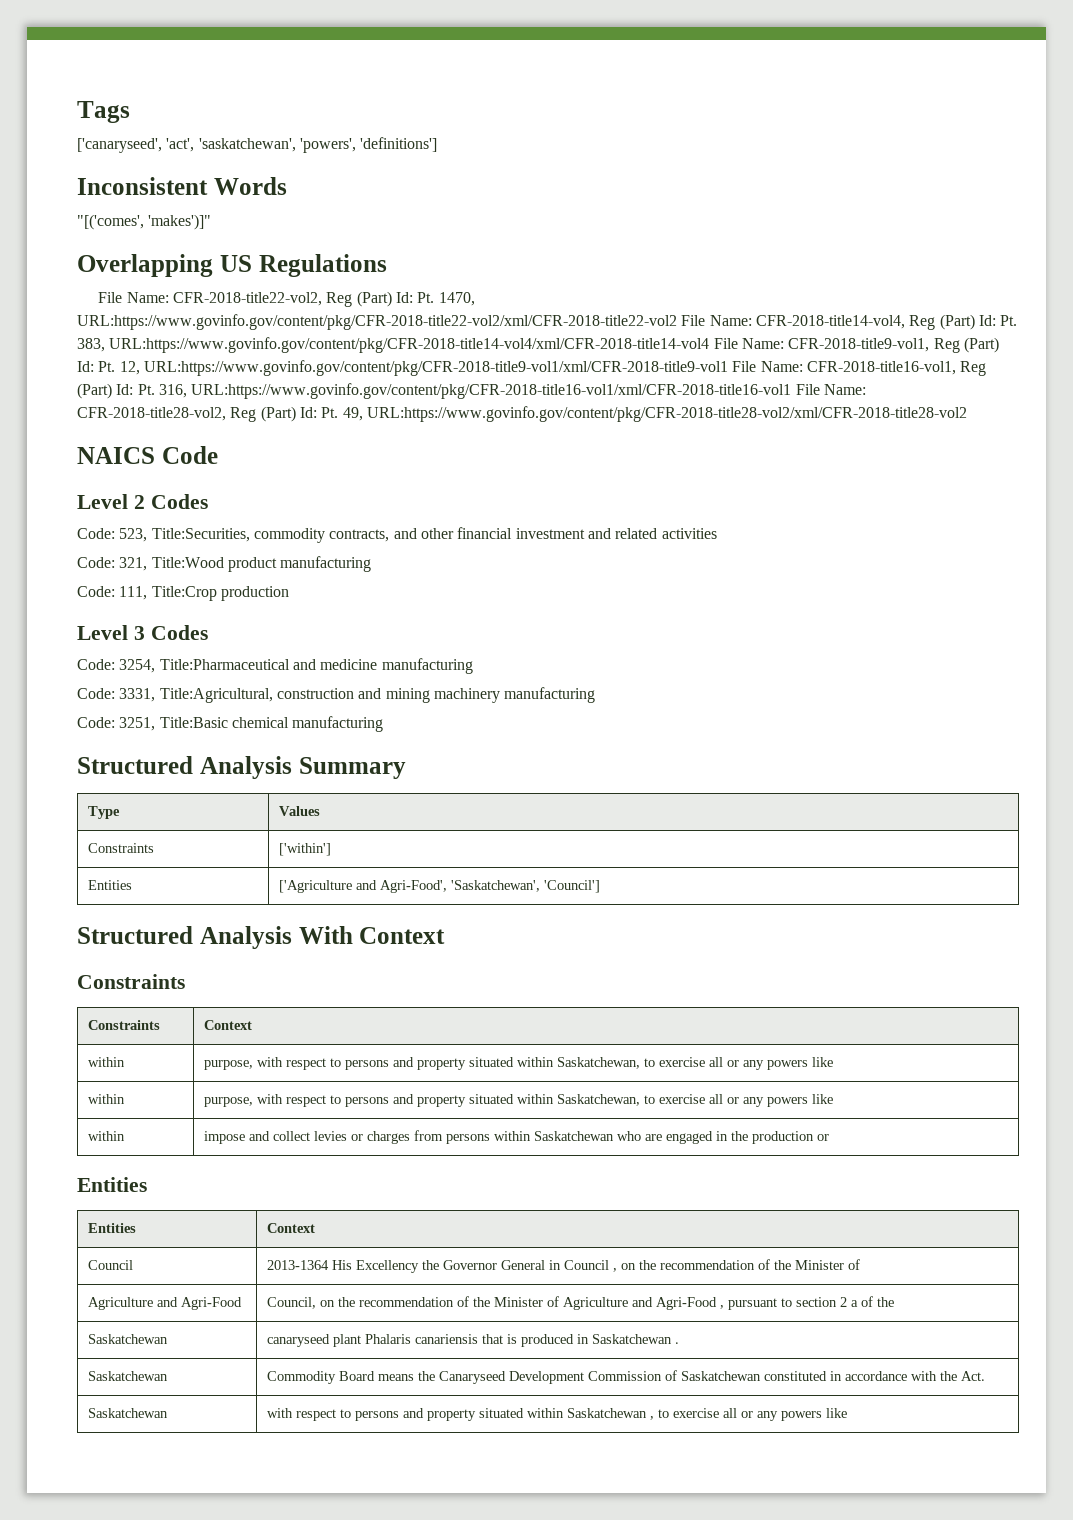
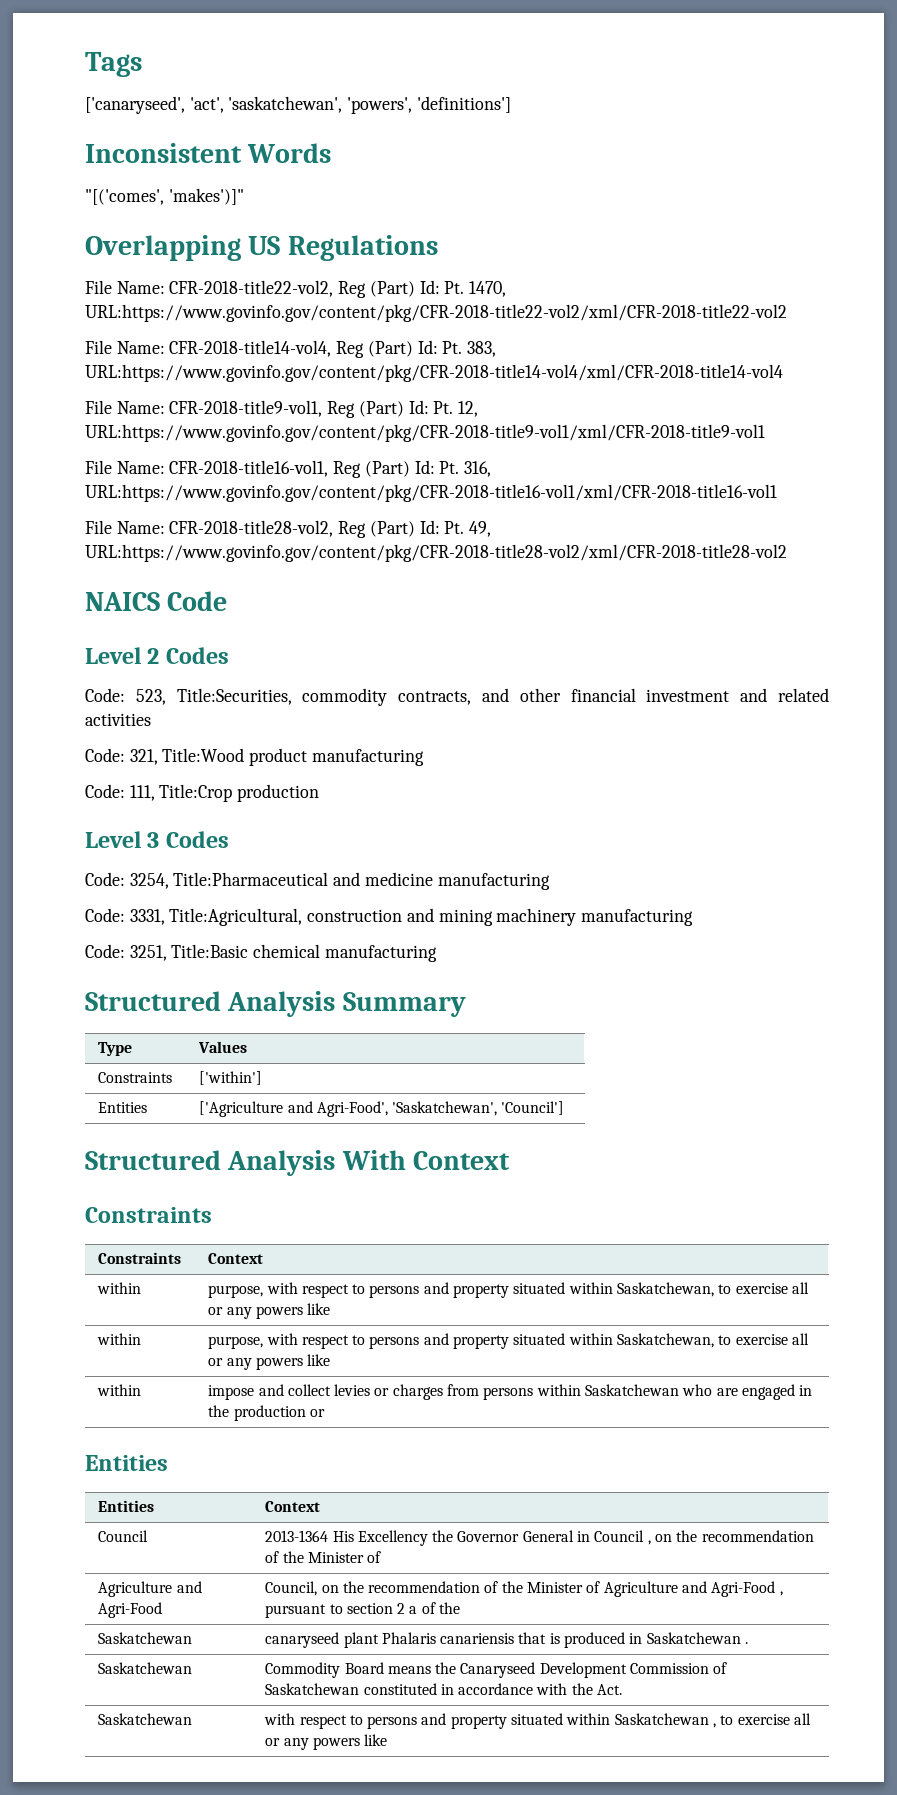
(677, 322) none -> (787, 313) //
(710, 345) none -> (783, 373) //
(728, 368) none -> (765, 433) //
(792, 391) none -> (777, 493) //

